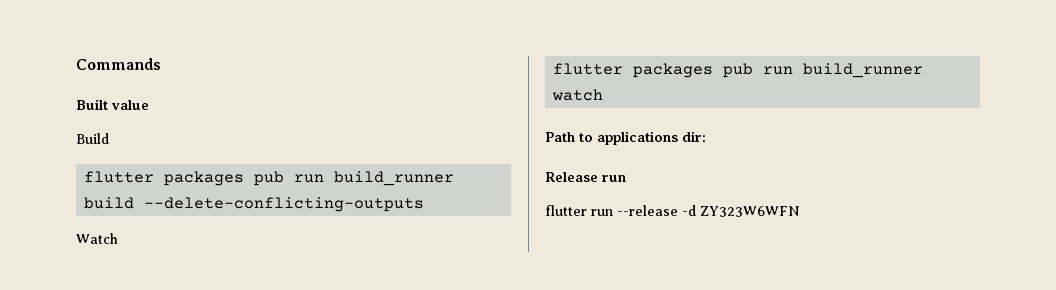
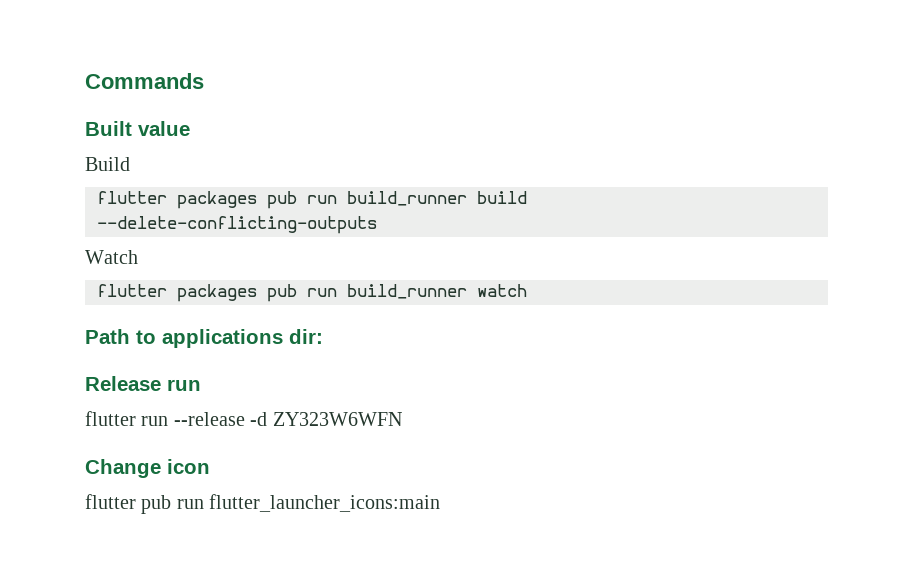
(800, 211) none -> [85,459,210,478] [85,494,441,514] // Change icon // flutter pub run flutter_launcher_icons:main

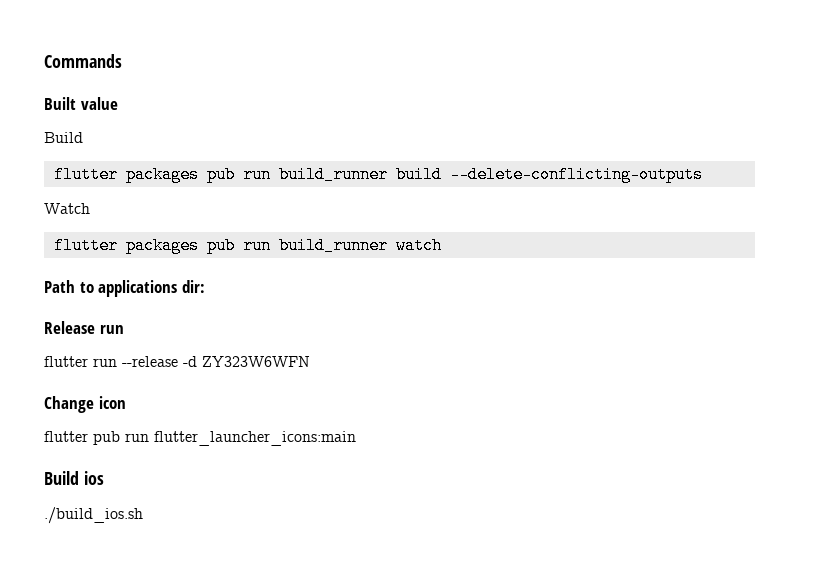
(441, 503) none -> [44,471,104,485] [44,507,143,524] // Build ios // ./build_ios.sh

